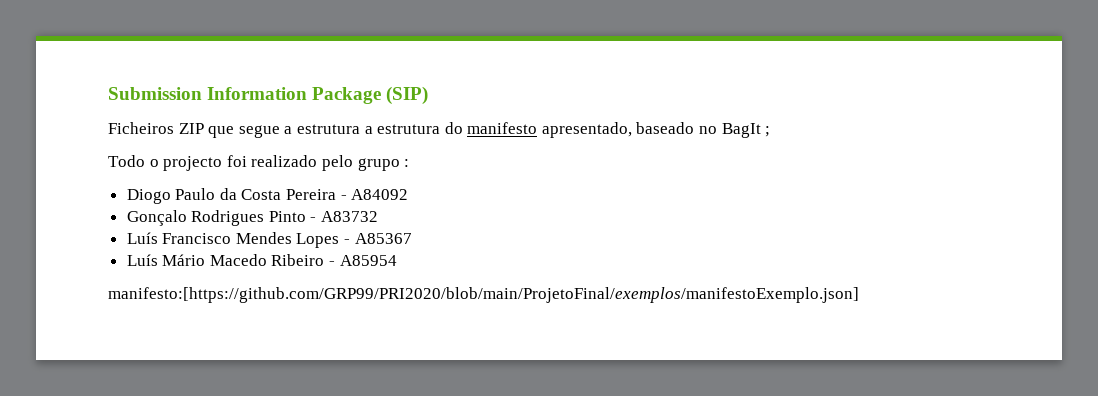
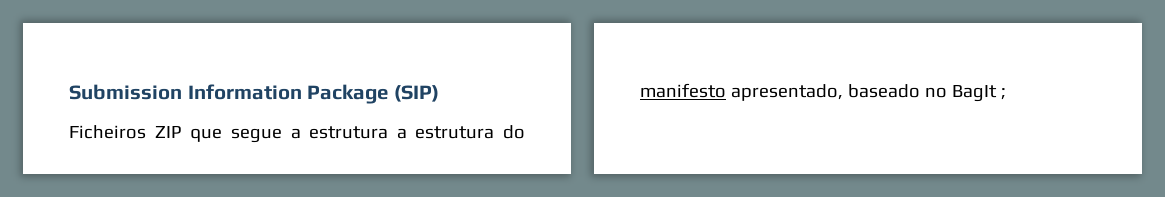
[108,155,410,171] [126,188,409,204] [126,210,379,226] [126,232,412,248] [126,254,397,266] [108,287,859,303] // Todo o projecto foi realizado pelo grupo : // Diogo Paulo da Costa Pereira - A84092 // Gonçalo Rodrigues Pinto - A83732 // Luís Francisco Mendes Lopes - A85367 // Luís Mário Macedo Ribeiro - A85954 // manifesto:[https://github.com/GRP99/PRI2020/blob/main/ProjetoFinal/exemplos/manifestoExemplo.json] -> (1006, 94) none

